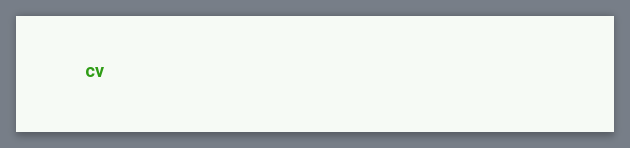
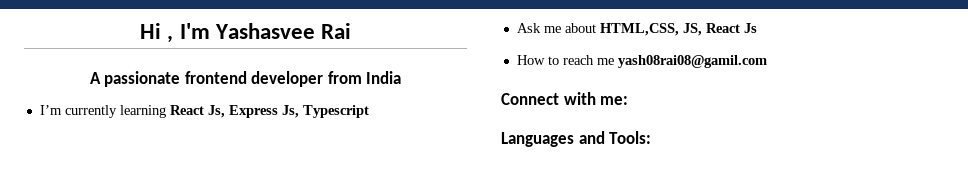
[85,67,104,77] cv -> [140,23,351,43] [89,71,402,87] [39,105,369,118] [516,23,757,36] [516,55,767,68] [501,92,629,105] [501,131,652,147] Hi , I'm Yashasvee Rai // A passionate frontend developer from India // I’m currently learning React Js, Express Js, Typescript // Ask me about HTML,CSS, JS, React Js // How to reach me yash08rai08@gamil.com // Connect with me: // Languages and Tools:

